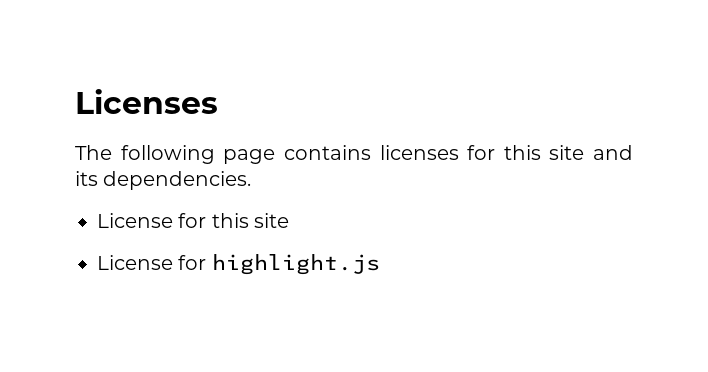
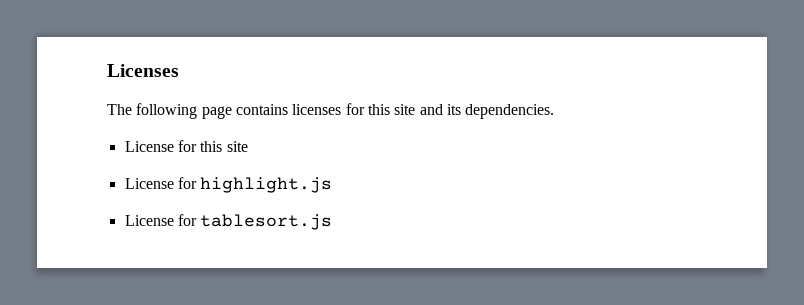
(380, 264) none -> [124,214,333,230] // License for tablesort.js

